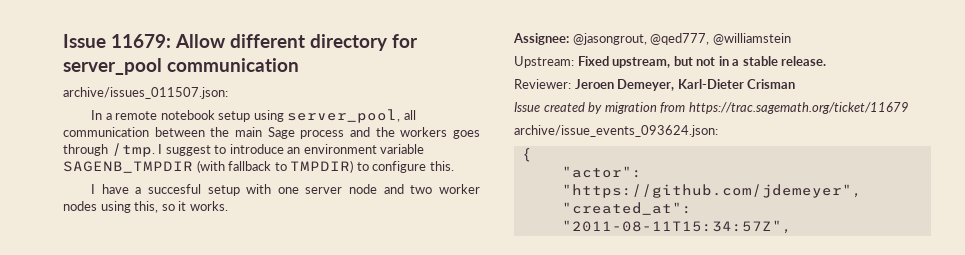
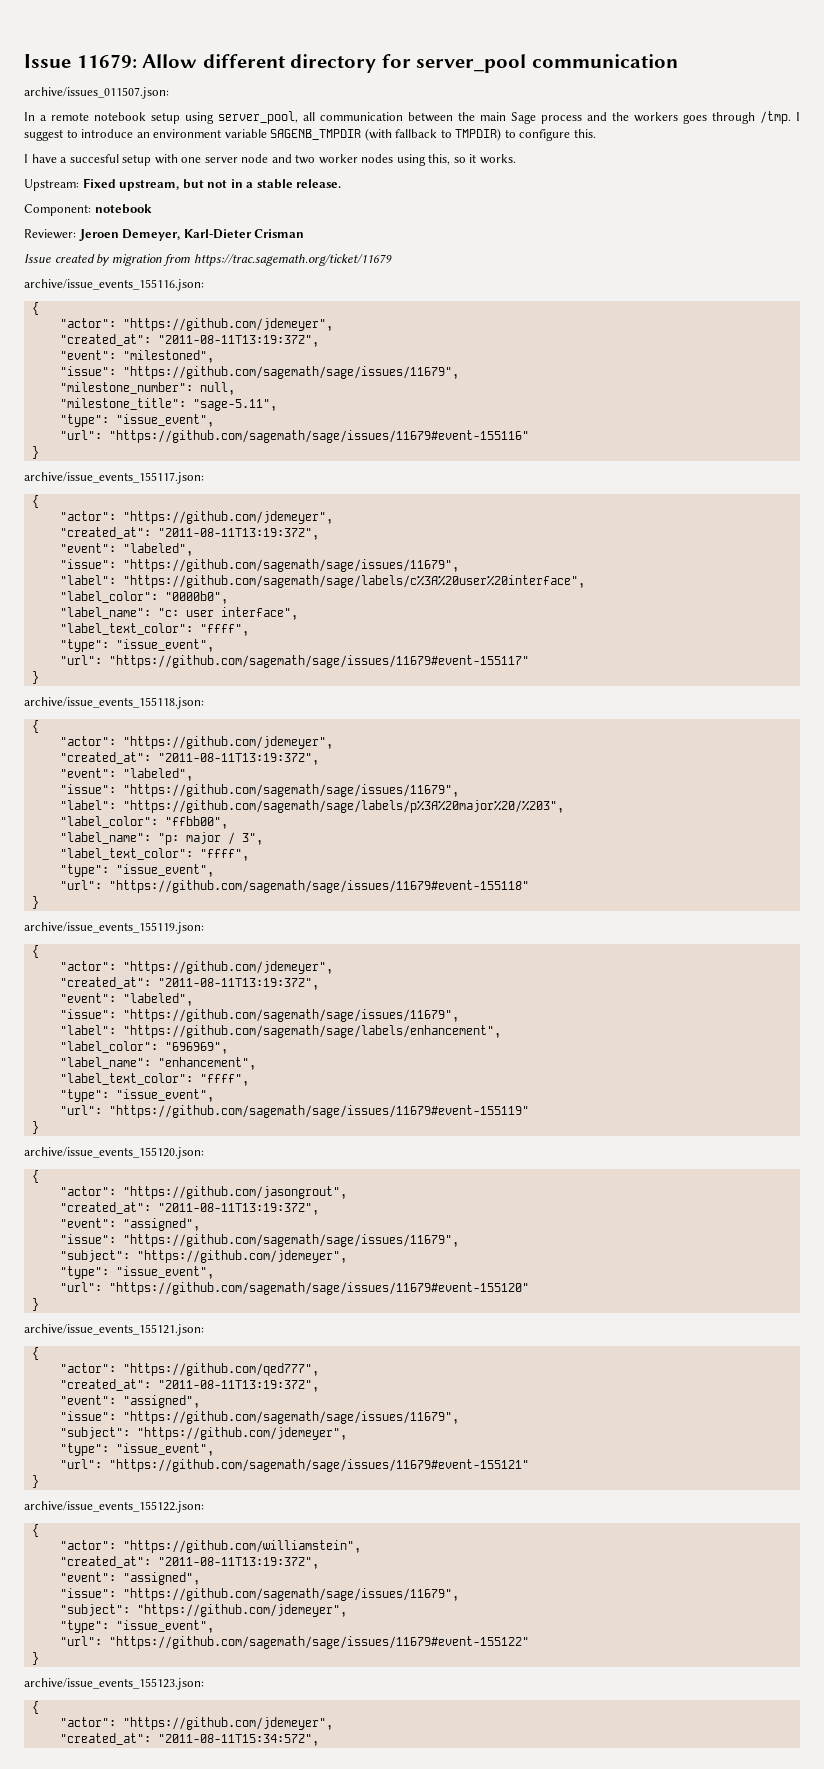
[513,33,791,45] // Assignee: @jasongrout, @qed777, @williamstein -> (516, 159) none
(827, 61) none -> [24,204,152,216] // Component: notebook
[514,125,718,137] archive/issue_events_093624.json: -> [24,279,204,291] [31,302,39,315] [59,318,333,331] [59,334,319,347] [59,350,214,363] [59,366,459,379] [59,382,235,395] [59,398,277,411] [59,414,214,427] [59,430,529,443] [31,446,39,459] [24,472,204,484] [31,495,39,508] [59,511,333,524] [59,527,319,540] [59,543,193,556] [59,559,459,572] [59,575,585,588] [59,591,228,604] [59,607,298,620] [59,623,249,636] [59,639,214,652] [59,655,529,668] [31,671,39,684] [24,697,204,709] [31,720,39,733] [59,736,333,749] [59,752,319,765] [59,768,193,781] [59,784,459,797] [59,800,564,813] [59,816,228,829] [59,832,263,845] [59,848,249,861] [59,864,214,877] [59,880,529,893] [31,896,39,909] [24,922,204,934] [31,945,39,958] [59,961,333,974] [59,977,319,990] [59,993,193,1006] [59,1009,459,1022] [59,1025,501,1038] [59,1041,228,1054] [59,1057,256,1070] [59,1073,249,1086] [59,1089,214,1102] [59,1105,529,1118] [31,1121,39,1134] [24,1147,204,1159] [31,1170,39,1183] [59,1186,347,1199] [59,1202,319,1215] [59,1218,200,1231] [59,1234,459,1247] [59,1250,347,1263] [59,1266,214,1279] [59,1282,529,1295] [31,1298,39,1311] [24,1324,204,1336] [31,1347,39,1360] [59,1363,319,1376] [59,1379,319,1392] [59,1395,200,1408] [59,1411,459,1424] [59,1427,347,1440] [59,1443,214,1456] [59,1459,529,1472] [31,1475,39,1488] [24,1501,204,1513] [31,1524,39,1537] [59,1540,361,1553] [59,1556,319,1569] [59,1572,200,1585] [59,1588,459,1601] [59,1604,347,1617] [59,1620,214,1633] [59,1636,529,1649] [31,1652,39,1665] [24,1678,204,1690] archive/issue_events_155116.json: // { // "actor": "https://github.com/jdemeyer", // "created_at": "2011-08-11T13:19:37Z", // "event": "milestoned", // "issue": "https://github.com/sagemath/sage/issues/11679", // "milestone_number": null, // "milestone_title": "sage-5.11", // "type": "issue_event", // "url": "https://github.com/sagemath/sage/issues/11679#event-155116" // } // archive/issue_events_155117.json: // { // "actor": "https://github.com/jdemeyer", // "created_at": "2011-08-11T13:19:37Z", // "event": "labeled", // "issue": "https://github.com/sagemath/sage/issues/11679", // "label": "https://github.com/sagemath/sage/labels/c%3A%20user%20interface", // "label_color": "0000b0", // "label_name": "c: user interface", // "label_text_color": "ffff", // "type": "issue_event", // "url": "https://github.com/sagemath/sage/issues/11679#event-155117" // } // archive/issue_events_155118.json: // { // "actor": "https://github.com/jdemeyer", // "created_at": "2011-08-11T13:19:37Z", // "event": "labeled", // "issue": "https://github.com/sagemath/sage/issues/11679", // "label": "https://github.com/sagemath/sage/labels/p%3A%20major%20/%203", // "label_color": "ffbb00", // "label_name": "p: major / 3", // "label_text_color": "ffff", // "type": "issue_event", // "url": "https://github.com/sagemath/sage/issues/11679#event-155118" // } // archive/issue_events_155119.json: // { // "actor": "https://github.com/jdemeyer", // "created_at": "2011-08-11T13:19:37Z", // "event": "labeled", // "issue": "https://github.com/sagemath/sage/issues/11679", // "label": "https://github.com/sagemath/sage/labels/enhancement", // "label_color": "696969", // "label_name": "enhancement", // "label_text_color": "ffff", // "type": "issue_event", // "url": "https://github.com/sagemath/sage/issues/11679#event-155119" // } // archive/issue_events_155120.json: // { // "actor": "https://github.com/jasongrout", // "created_at": "2011-08-11T13:19:37Z", // "event": "assigned", // "issue": "https://github.com/sagemath/sage/issues/11679", // "subject": "https://github.com/jdemeyer", // "type": "issue_event", // "url": "https://github.com/sagemath/sage/issues/11679#event-155120" // } // archive/issue_events_155121.json: // { // "actor": "https://github.com/qed777", // "created_at": "2011-08-11T13:19:37Z", // "event": "assigned", // "issue": "https://github.com/sagemath/sage/issues/11679", // "subject": "https://github.com/jdemeyer", // "type": "issue_event", // "url": "https://github.com/sagemath/sage/issues/11679#event-155121" // } // archive/issue_events_155122.json: // { // "actor": "https://github.com/williamstein", // "created_at": "2011-08-11T13:19:37Z", // "event": "assigned", // "issue": "https://github.com/sagemath/sage/issues/11679", // "subject": "https://github.com/jdemeyer", // "type": "issue_event", // "url": "https://github.com/sagemath/sage/issues/11679#event-155122" // } // archive/issue_events_155123.json:

